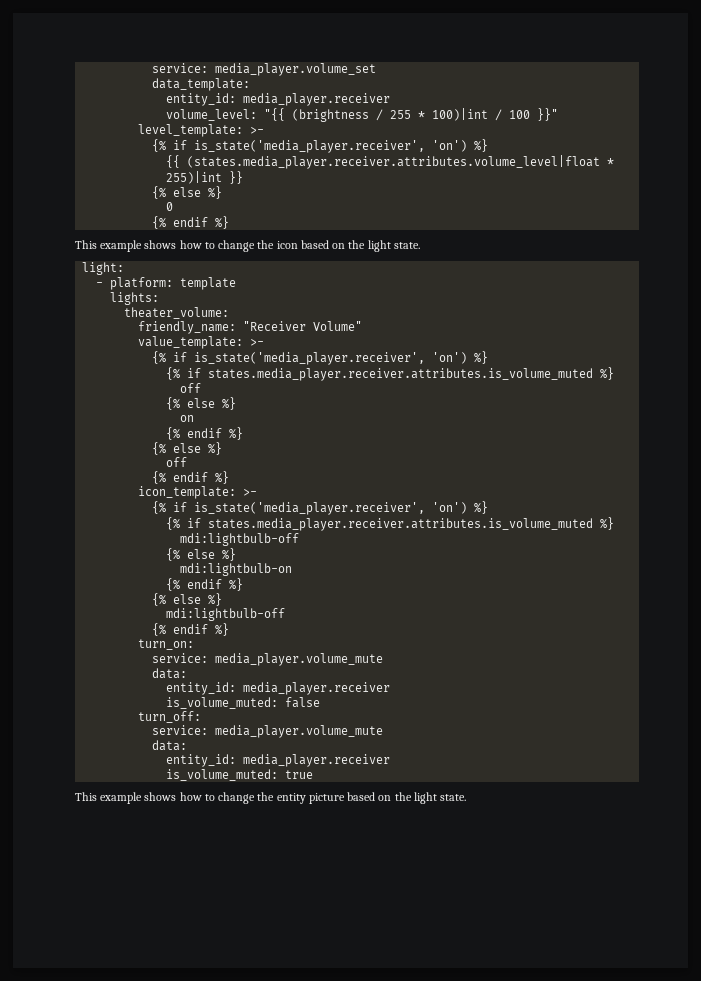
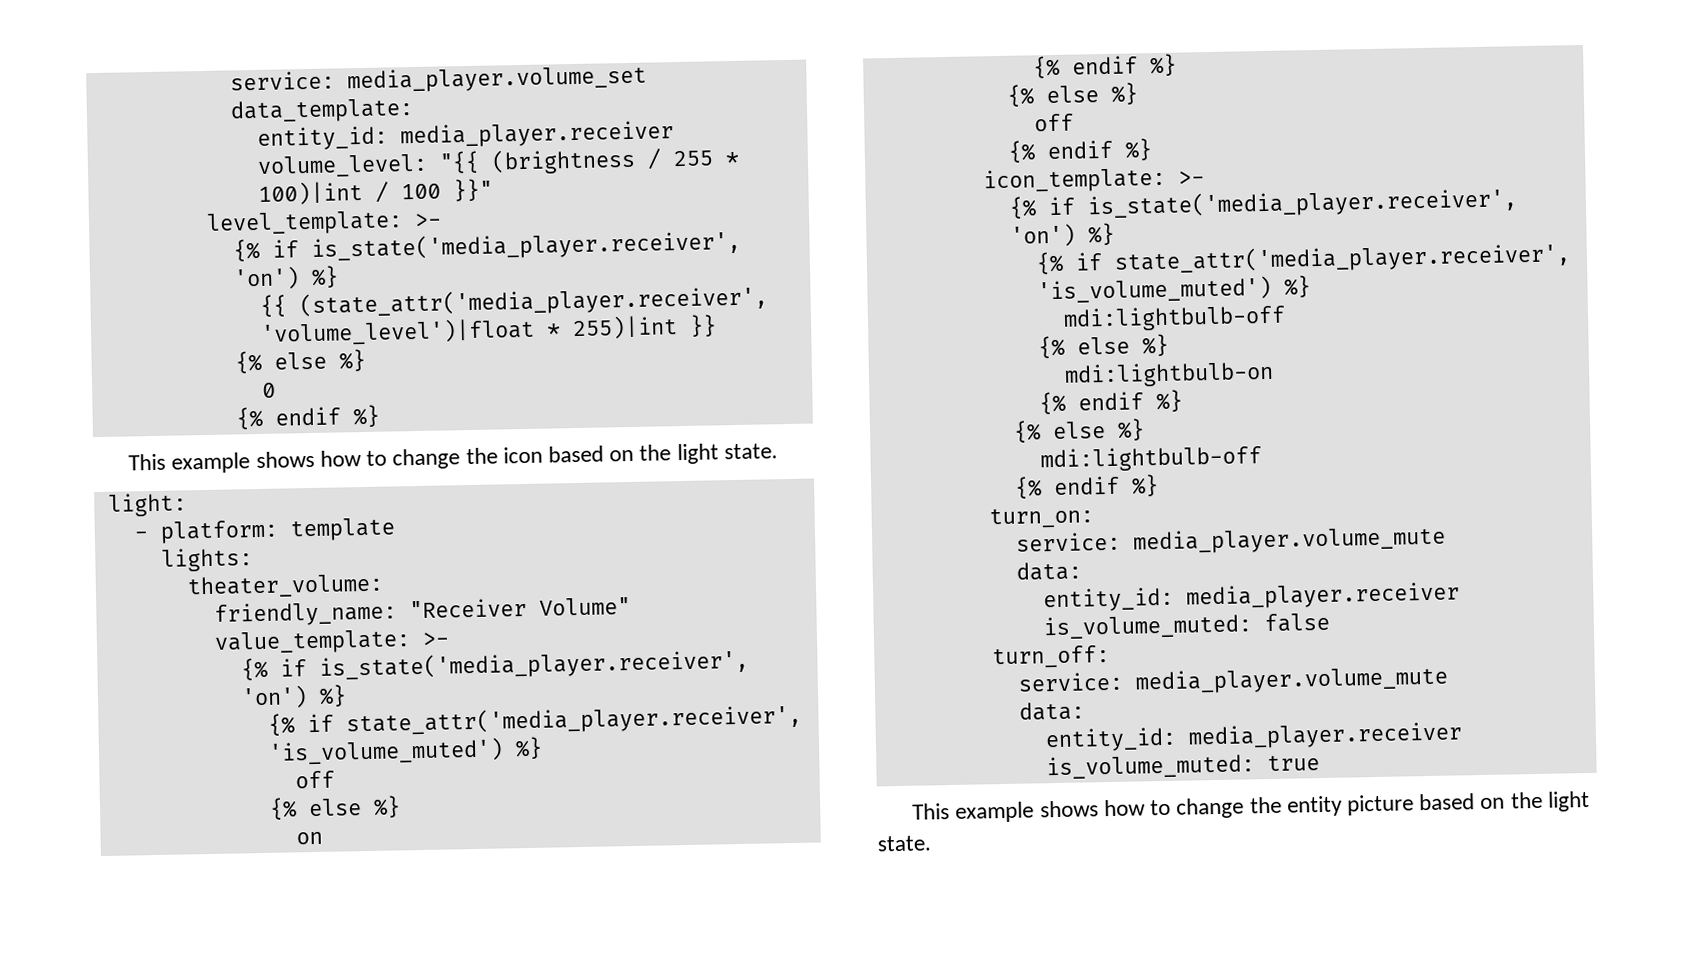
[187,155,601,169] (states.media_player.receiver.attributes.volume_level|float -> [298,285,768,319] [259,317,535,346] (state_attr('media_player.receiver', 'volume_level')|float
[208,368,594,381] states.media_player.receiver.attributes.is_volume_muted -> [345,703,802,737] [267,737,504,765] state_attr('media_player.receiver', 'is_volume_muted')
[208,518,594,531] states.media_player.receiver.attributes.is_volume_muted -> [1113,242,1571,275] [1036,275,1272,304] state_attr('media_player.receiver', 'is_volume_muted')

